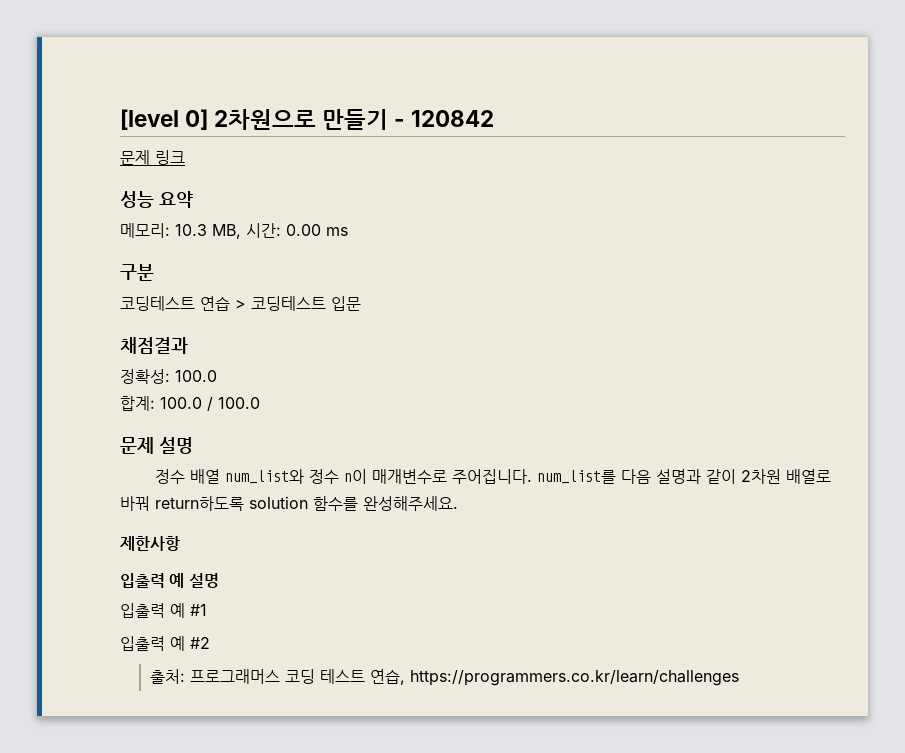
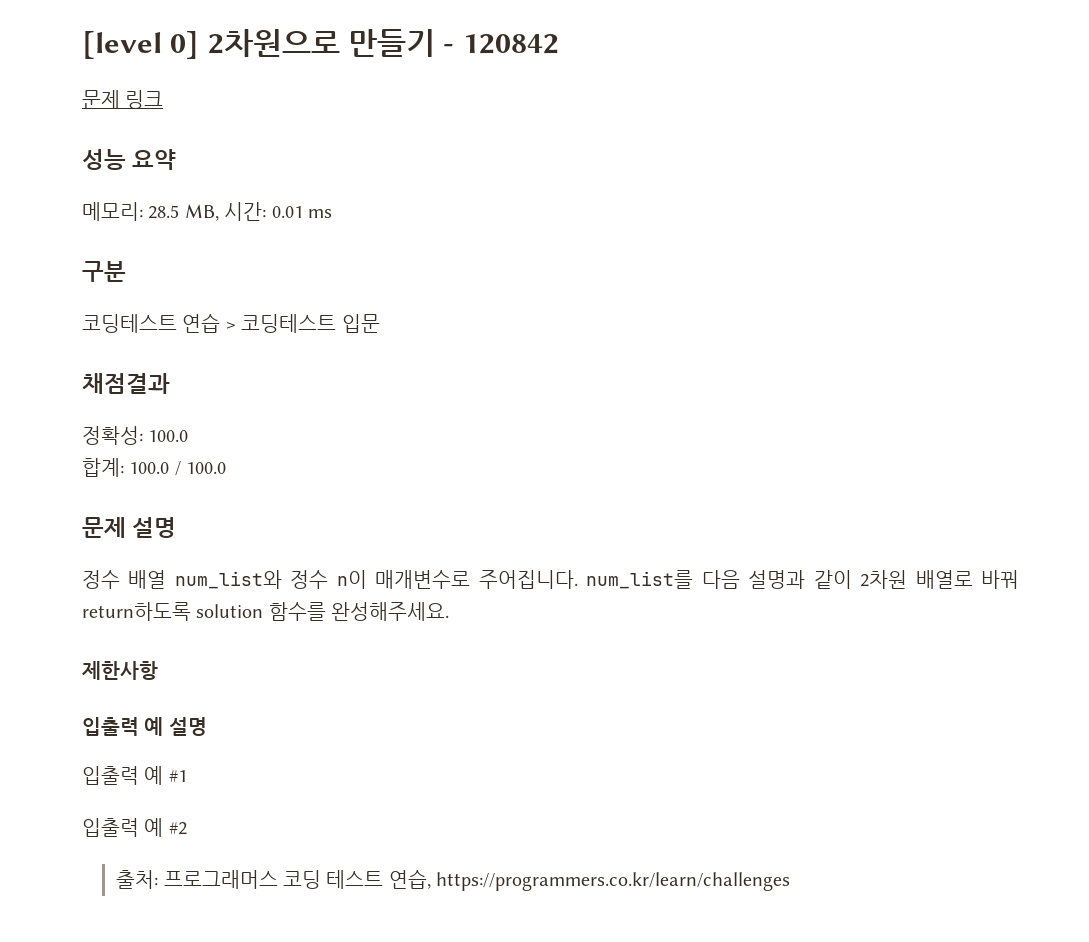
[175,224,207,236] 10.3 -> [148,205,180,219] 28.5
[286,224,321,236] 0.00 -> [271,206,303,218] 0.01

